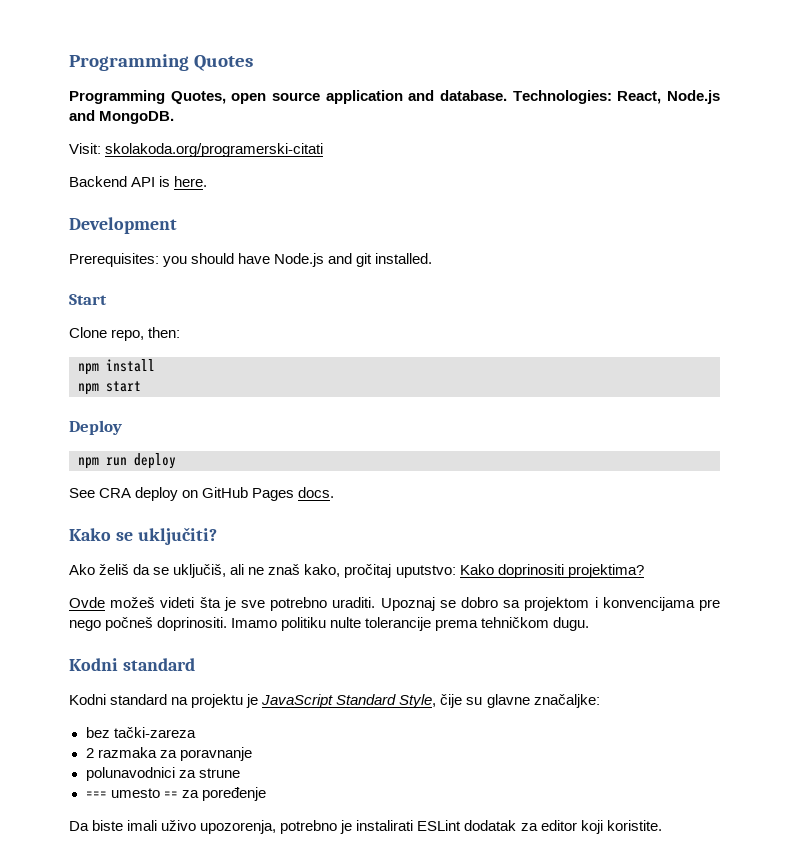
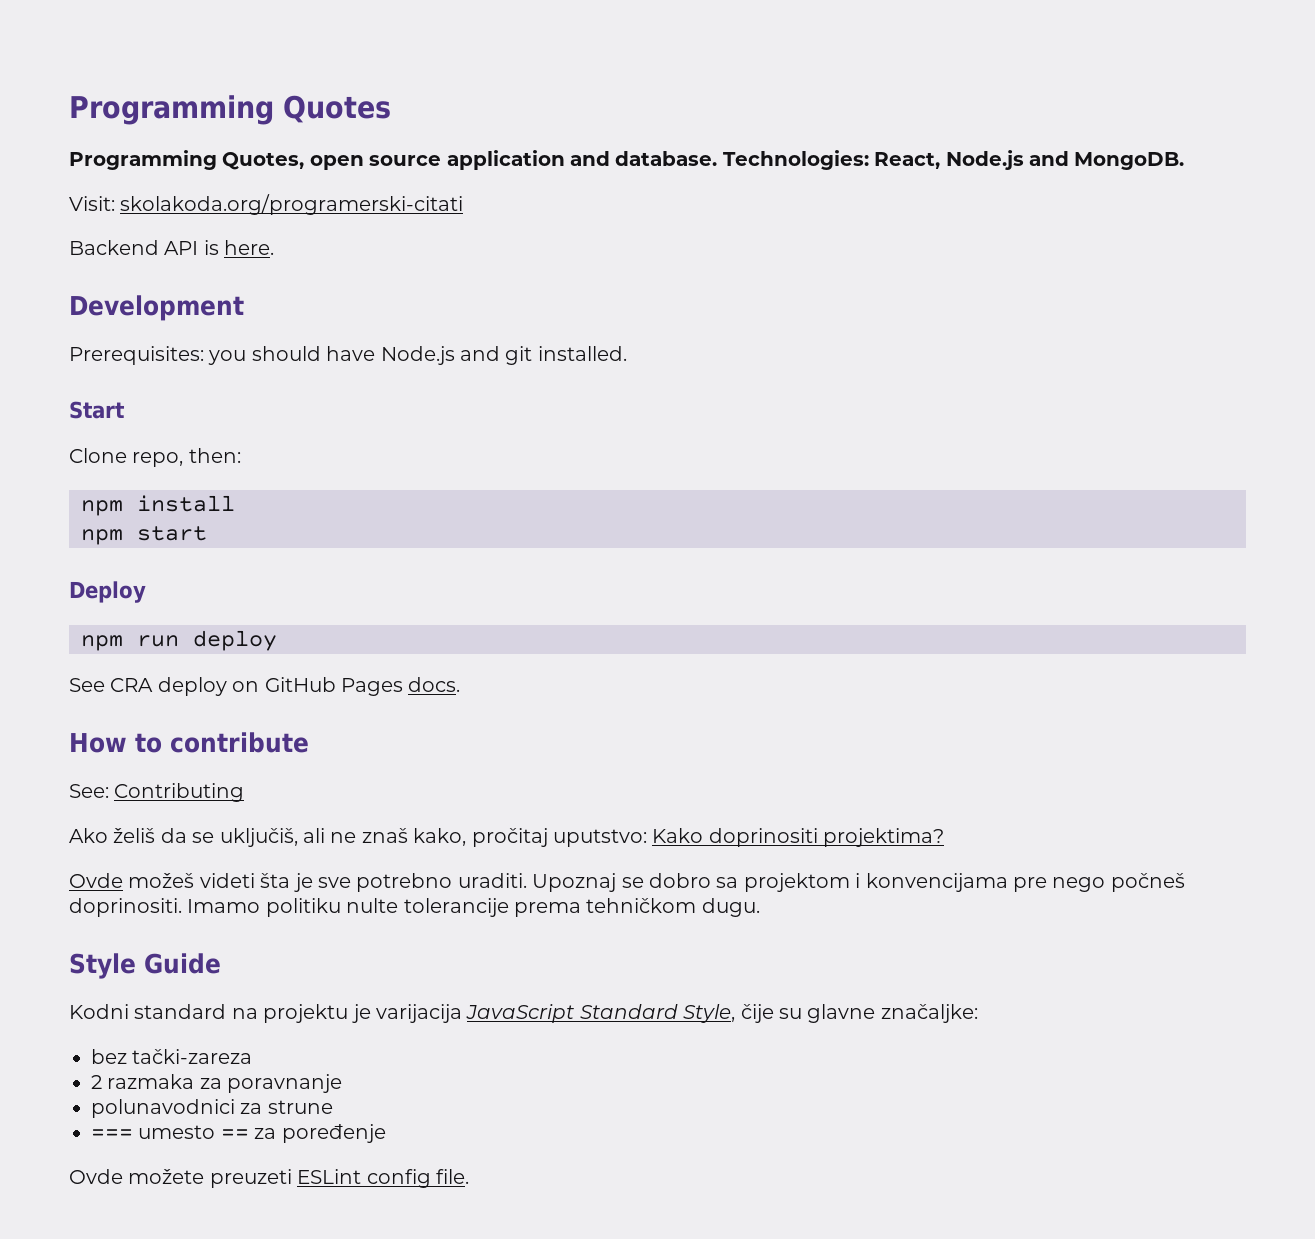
[69,527,217,545] Kako se uključiti? -> [69,732,309,753] [69,783,245,802] How to contribute // See: Contributing
[69,658,195,671] Kodni standard -> [69,953,221,979] Style Guide
(259, 701) none -> [376,1004,462,1023] varijacija
[69,820,662,834] Da biste imali uživo upozorenja, potrebno je instalirati ESLint dodatak za editor koji koristite. -> [69,1169,469,1188] Ovde možete preuzeti ESLint config file.

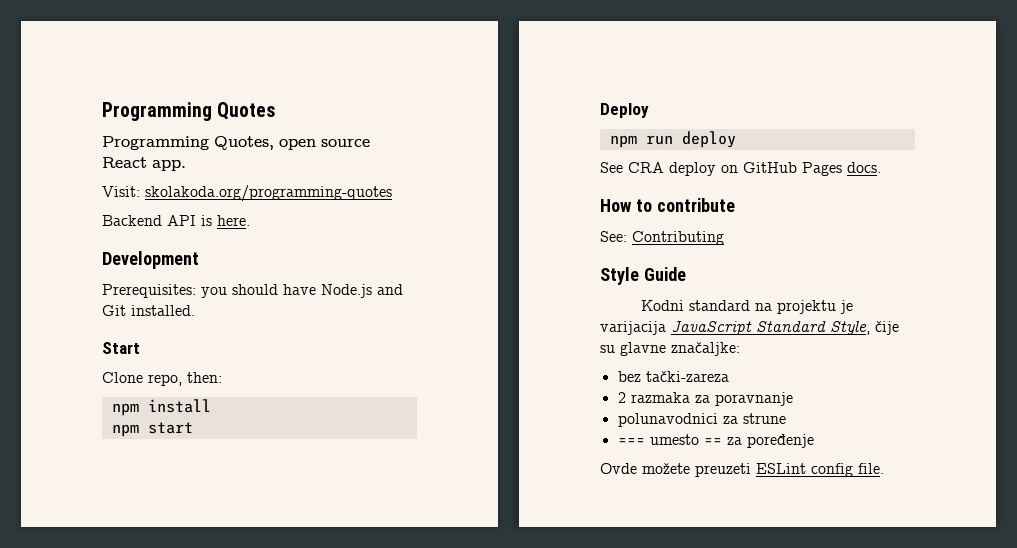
[446,150,1185,170] application and database. Technologies: React, Node.js and MongoDB. -> [102,157,186,171] React app.
[120,194,464,215] skolakoda.org/programerski-citati -> [145,185,392,202] skolakoda.org/programming-quotes
[505,346,533,365] git -> [102,305,126,316] Git
[69,828,945,847] [69,873,1185,892] [69,898,760,917] // Ako želiš da se uključiš, ali ne znaš kako, pročitaj uputstvo: Kako doprinositi projektima? // Ovde možeš videti šta je sve potrebno uraditi. Upoznaj se dobro sa projektom i konvencijama pre nego počneš doprinositi. Imamo politiku nulte tolerancije prema tehničkom dugu. -> (724, 238) none

